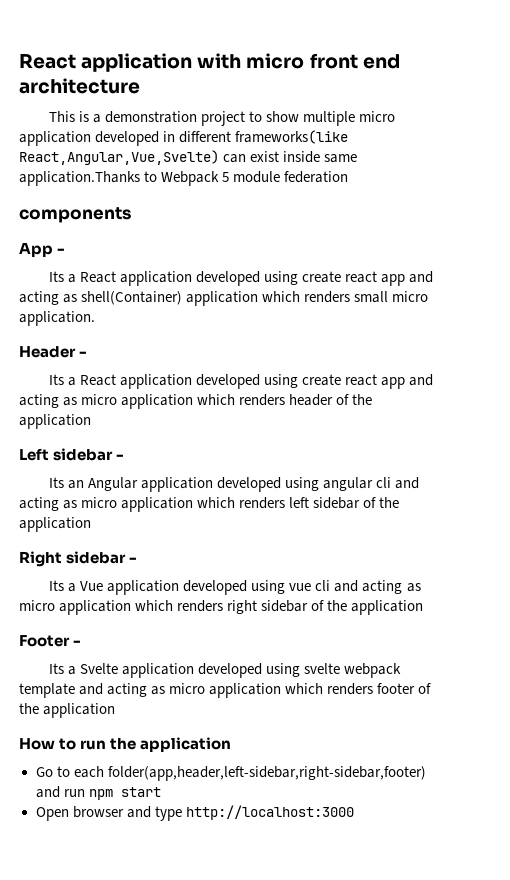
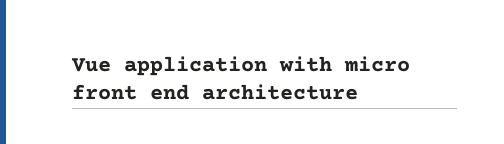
[19,54,76,69] React -> [71,58,111,72] Vue
[49,111,396,126] [19,130,349,146] [19,150,358,165] [19,171,349,186] [19,207,131,223] [19,243,66,257] [49,271,434,286] [19,291,429,306] [19,311,95,326] [19,346,88,358] [49,374,434,389] [19,394,373,409] [19,414,91,429] [19,448,125,461] [49,477,420,492] [19,497,400,512] [19,517,91,532] [19,551,138,567] [49,580,421,595] [19,600,424,615] [19,635,82,647] [49,663,402,678] [19,683,432,698] [19,703,116,718] [19,737,232,752] [35,766,426,781] [35,786,161,800] [35,805,354,821] // This is a demonstration project to show multiple micro application developed in different frameworks(like React,Angular,Vue,Svelte) can exist inside same application.Thanks to Webpack 5 module federation // components // App - // Its a React application developed using create react app and acting as shell(Container) application which renders small micro application. // Header - // Its a React application developed using create react app and acting as micro application which renders header of the application // Left sidebar - // Its an Angular application developed using angular cli and acting as micro application which renders left sidebar of the application // Right sidebar - // Its a Vue application developed using vue cli and acting as micro application which renders right sidebar of the application // Footer - // Its a Svelte application developed using svelte webpack template and acting as micro application which renders footer of the application // How to run the application // Go to each folder(app,header,left-sidebar,right-sidebar,footer) and run npm start // Open browser and type http://localhost:3000 -> (358, 92) none

